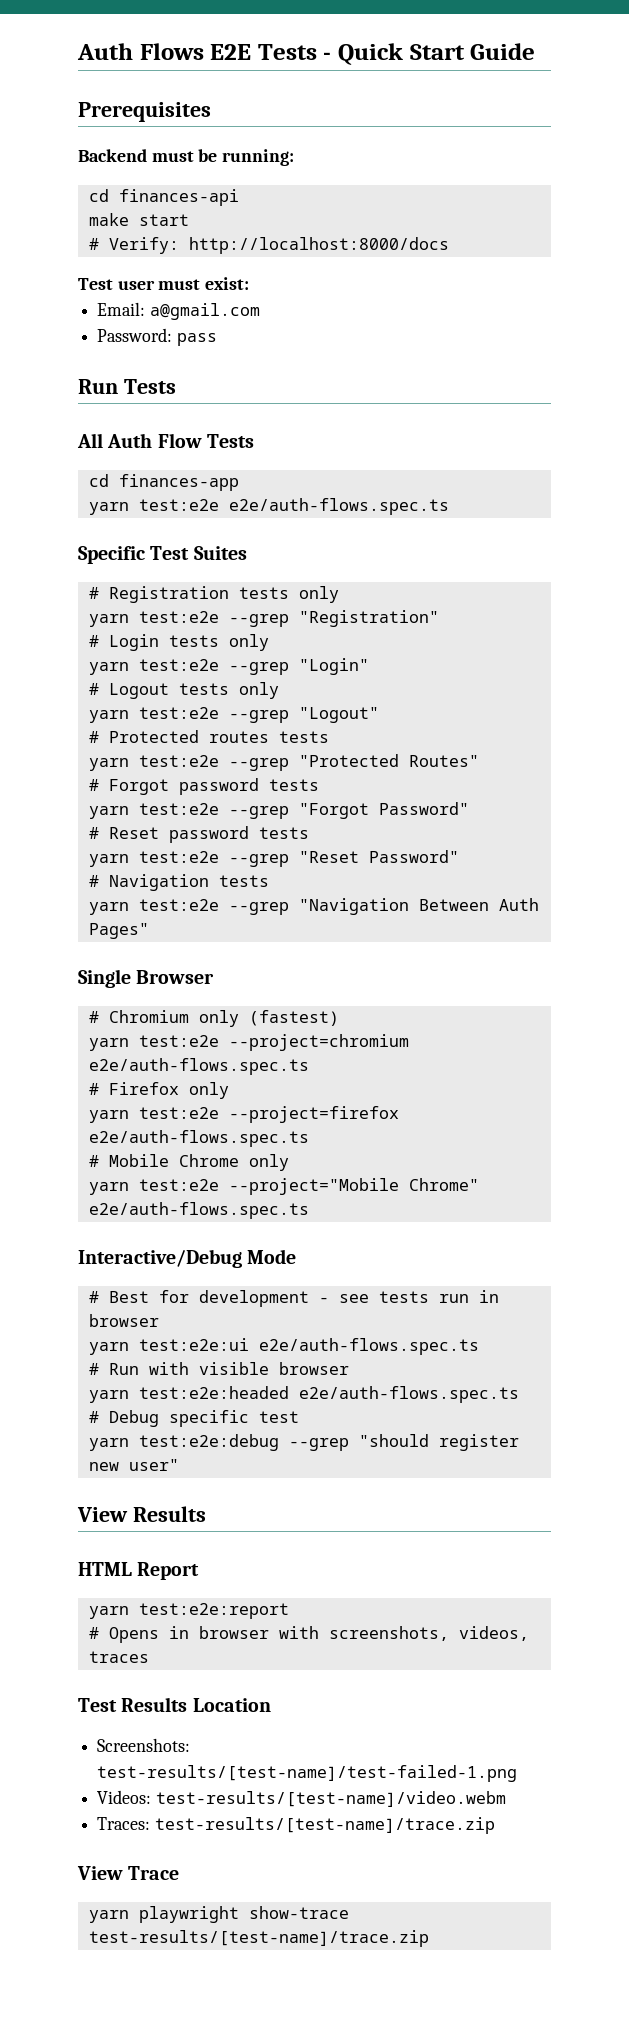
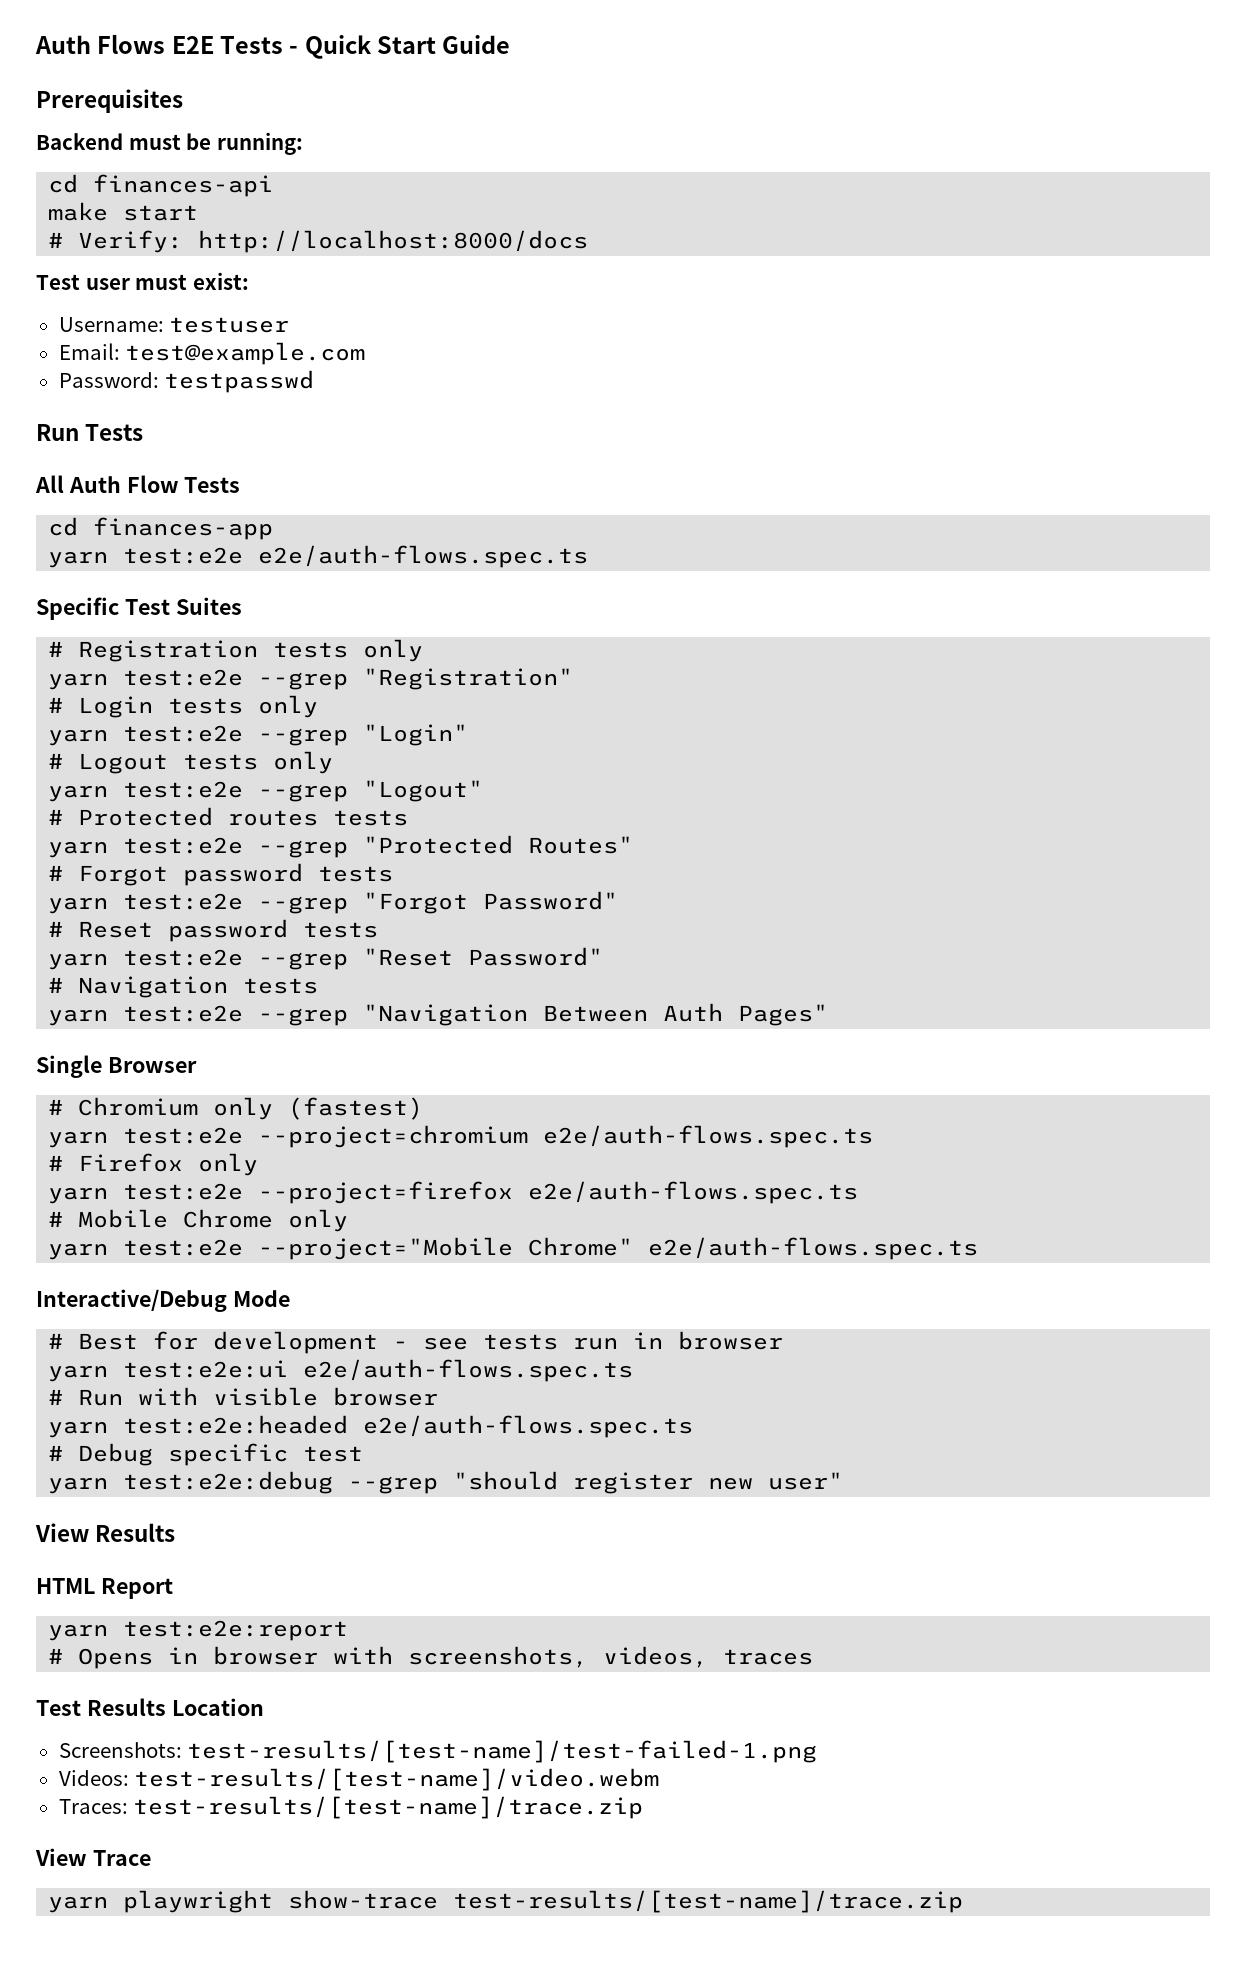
(250, 283) none -> [58,317,290,333] // Username: testuser
[149,303,260,320] a@gmail.com -> [125,342,366,365] test@example.com
[176,333,217,346] pass -> [164,370,315,393] testpasswd

